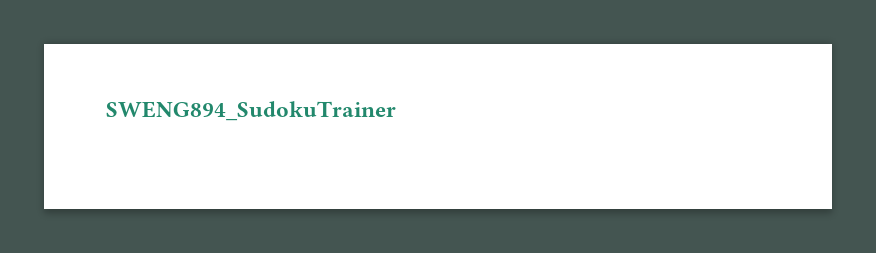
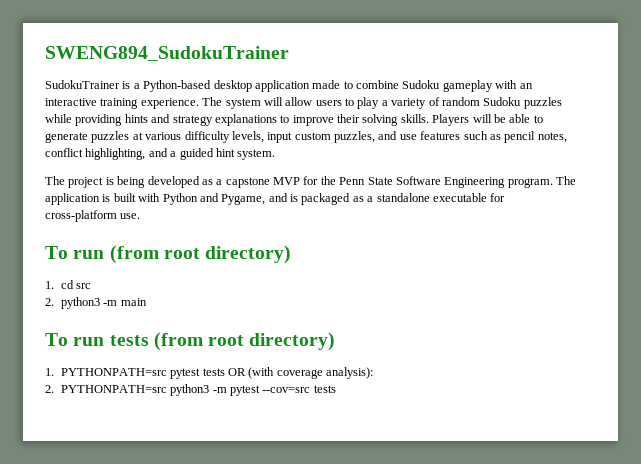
(396, 111) none -> [45,80,533,92] [45,97,562,109] [45,114,543,126] [45,131,567,143] [45,148,276,160] [45,176,576,188] [45,193,506,205] [45,210,141,222] [45,245,292,264] [45,280,92,289] [45,297,147,309] [45,332,336,351] [45,367,374,379] [45,384,336,396] // SudokuTrainer is a Python-based desktop application made to combine Sudoku gameplay with an interactive training experience. The system will allow users to play a variety of random Sudoku puzzles while providing hints and strategy explanations to improve their solving skills. Players will be able to generate puzzles at various difficulty levels, input custom puzzles, and use features such as pencil notes, conflict highlighting, and a guided hint system. // The project is being developed as a capstone MVP for the Penn State Software Engineering program. The application is built with Python and Pygame, and is packaged as a standalone executable for cross-platform use. // To run (from root directory) // 1. cd src // 2. python3 -m main // To run tests (from root directory) // 1. PYTHONPATH=src pytest tests OR (with coverage analysis): // 2. PYTHONPATH=src python3 -m pytest --cov=src tests

